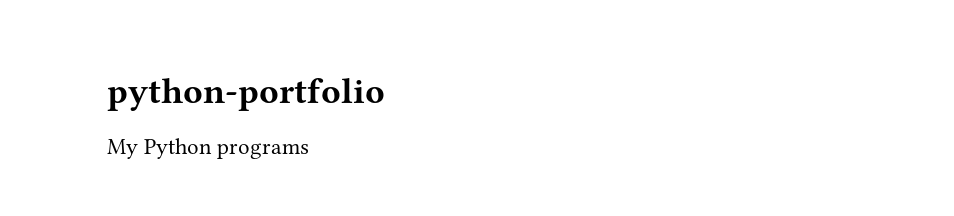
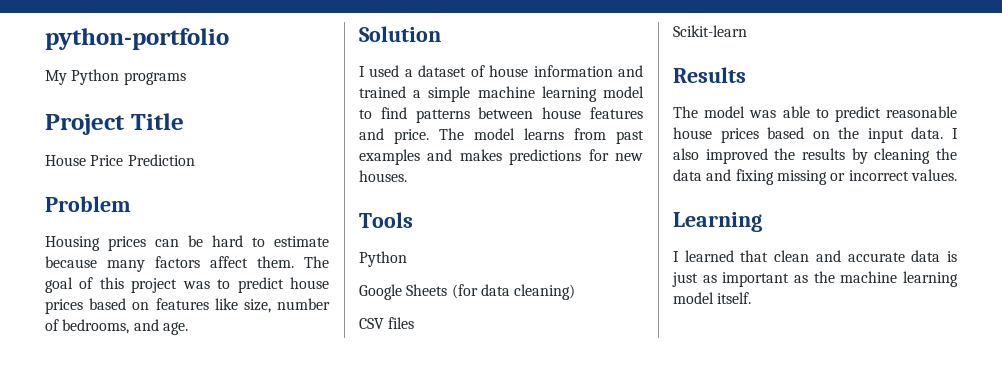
(310, 151) none -> [45,113,184,135] [45,154,195,166] [45,196,131,212] [45,235,329,251] [45,256,329,272] [45,277,329,293] [45,298,330,314] [45,319,188,335] [359,26,441,42] [359,65,643,77] [359,86,644,102] [359,107,643,123] [359,128,644,144] [359,149,643,165] [359,170,407,182] [359,212,413,228] [359,251,407,267] [359,284,576,300] [359,317,415,329] [673,25,747,37] [673,67,746,83] [673,106,957,122] [673,127,958,143] [673,148,957,164] [673,169,957,185] [673,212,762,232] [673,250,957,262] [672,271,958,287] [673,292,752,304] // Project Title // House Price Prediction // Problem // Housing prices can be hard to estimate because many factors affect them. The goal of this project was to predict house prices based on features like size, number of bedrooms, and age. // Solution // I used a dataset of house information and trained a simple machine learning model to find patterns between house features and price. The model learns from past examples and makes predictions for new houses. // Tools // Python // Google Sheets (for data cleaning) // CSV files // Scikit-learn // Results // The model was able to predict reasonable house prices based on the input data. I also improved the results by cleaning the data and fixing missing or incorrect values. // Learning // I learned that clean and accurate data is just as important as the machine learning model itself.

